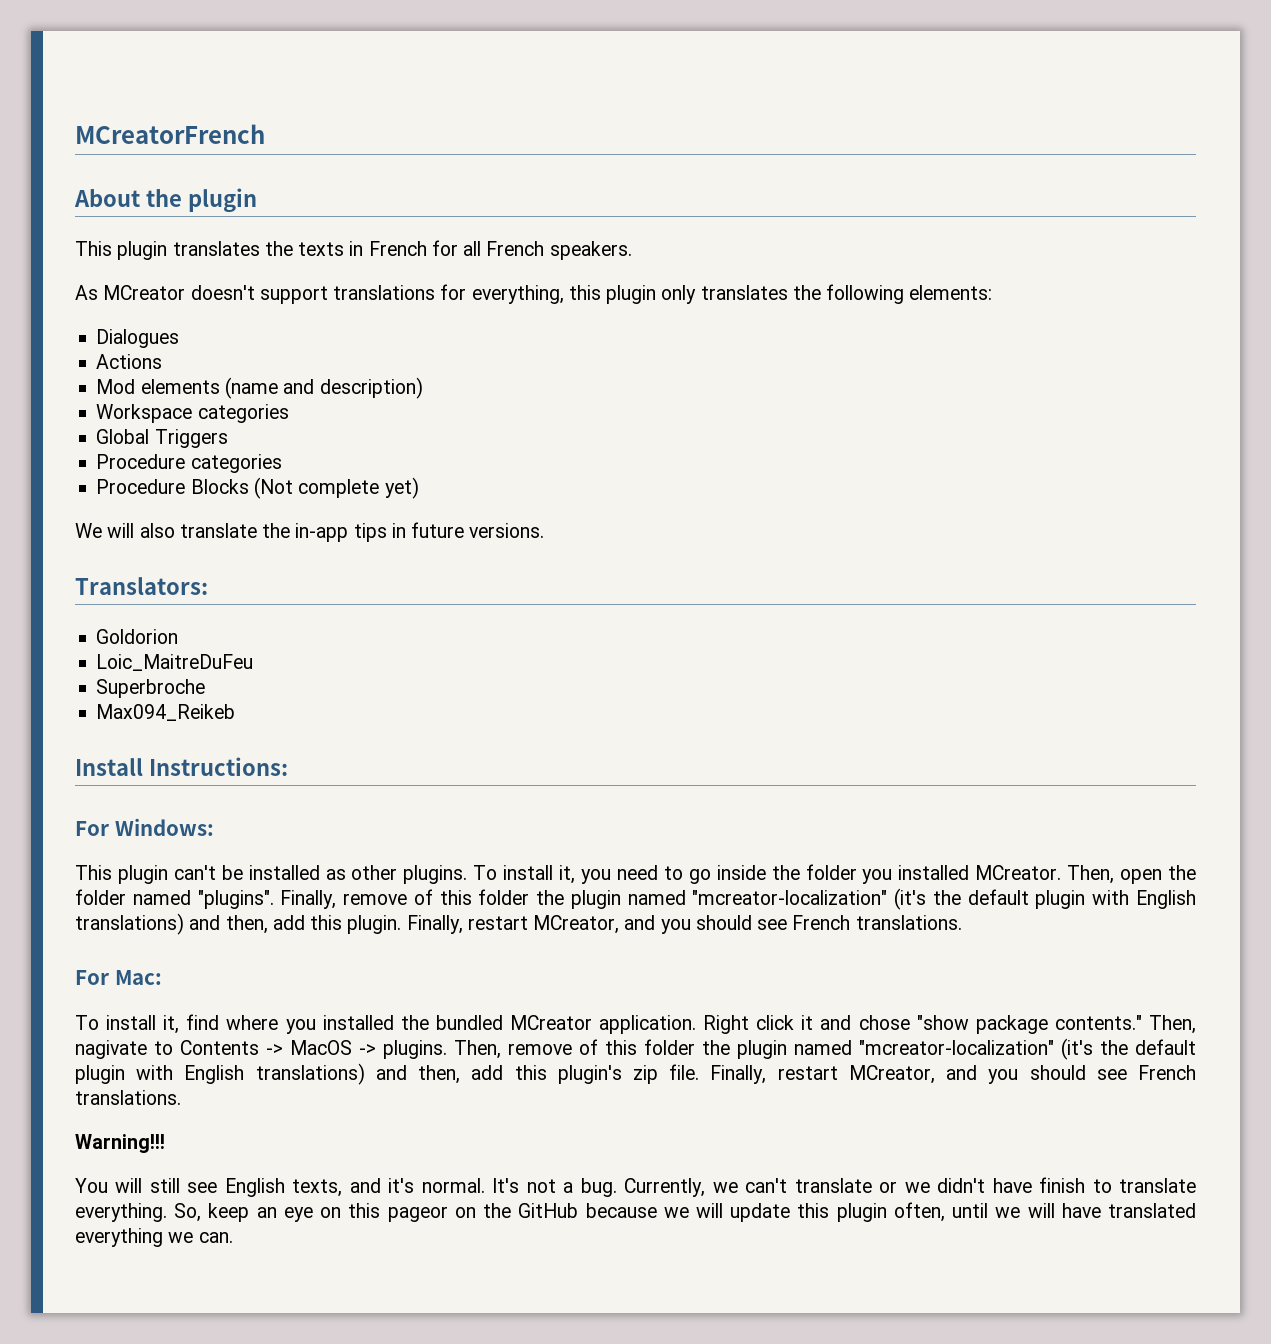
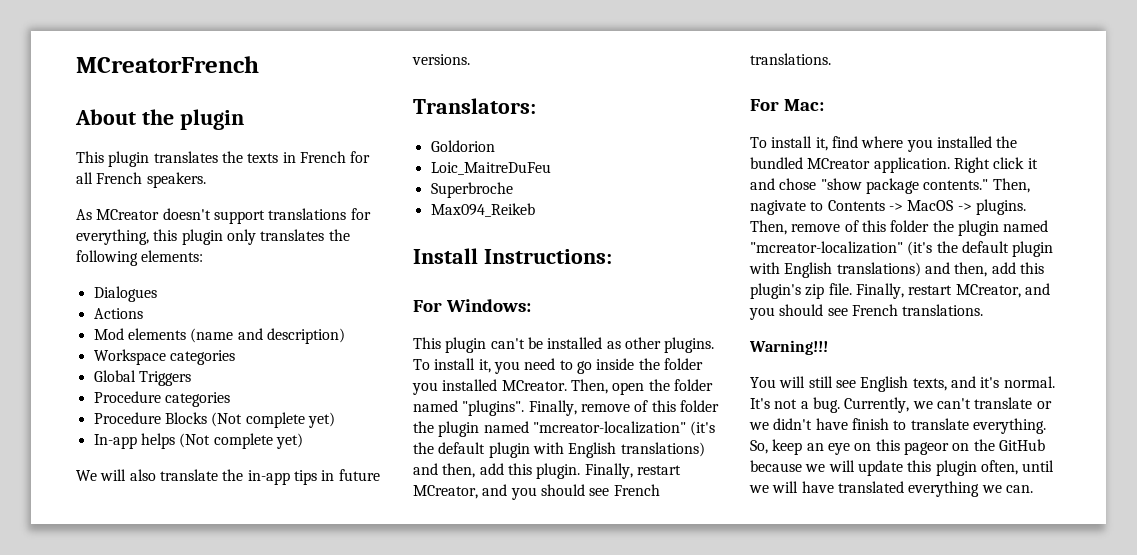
(419, 488) none -> [93,433,303,449] // In-app helps (Not complete yet)

